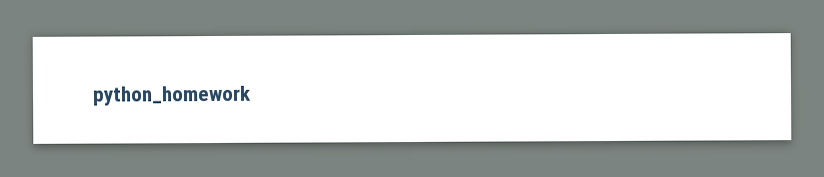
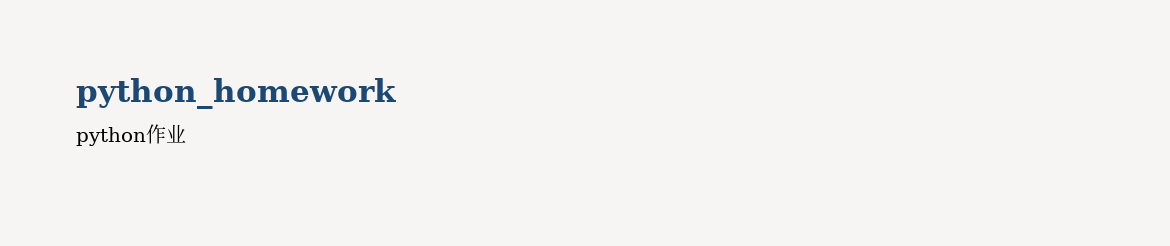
(252, 95) none -> [76,124,186,146] // python作业

